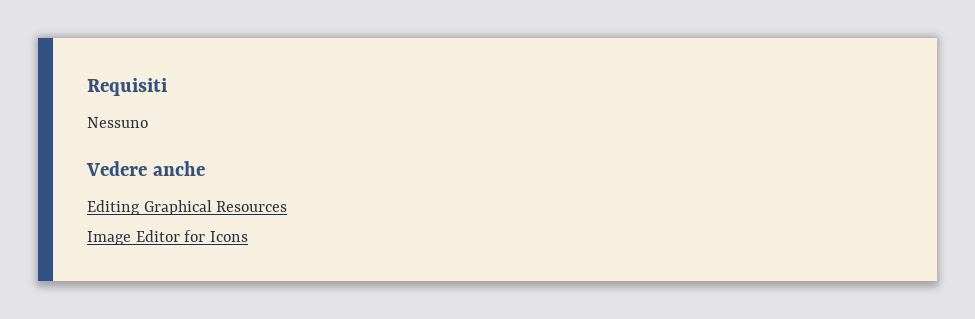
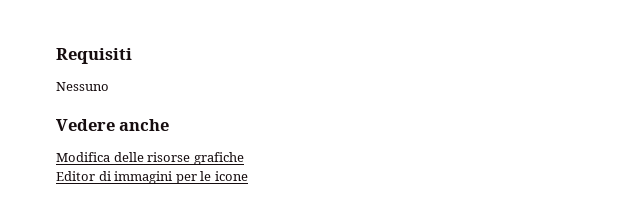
[87,200,288,215] [87,230,249,245] Editing Graphical Resources // Image Editor for Icons -> [56,152,244,165] [56,171,248,184] Modifica delle risorse grafiche // Editor di immagini per le icone

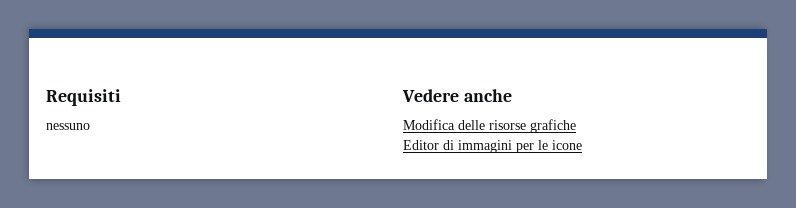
[56,82,109,91] Nessuno -> [46,123,90,130] nessuno

